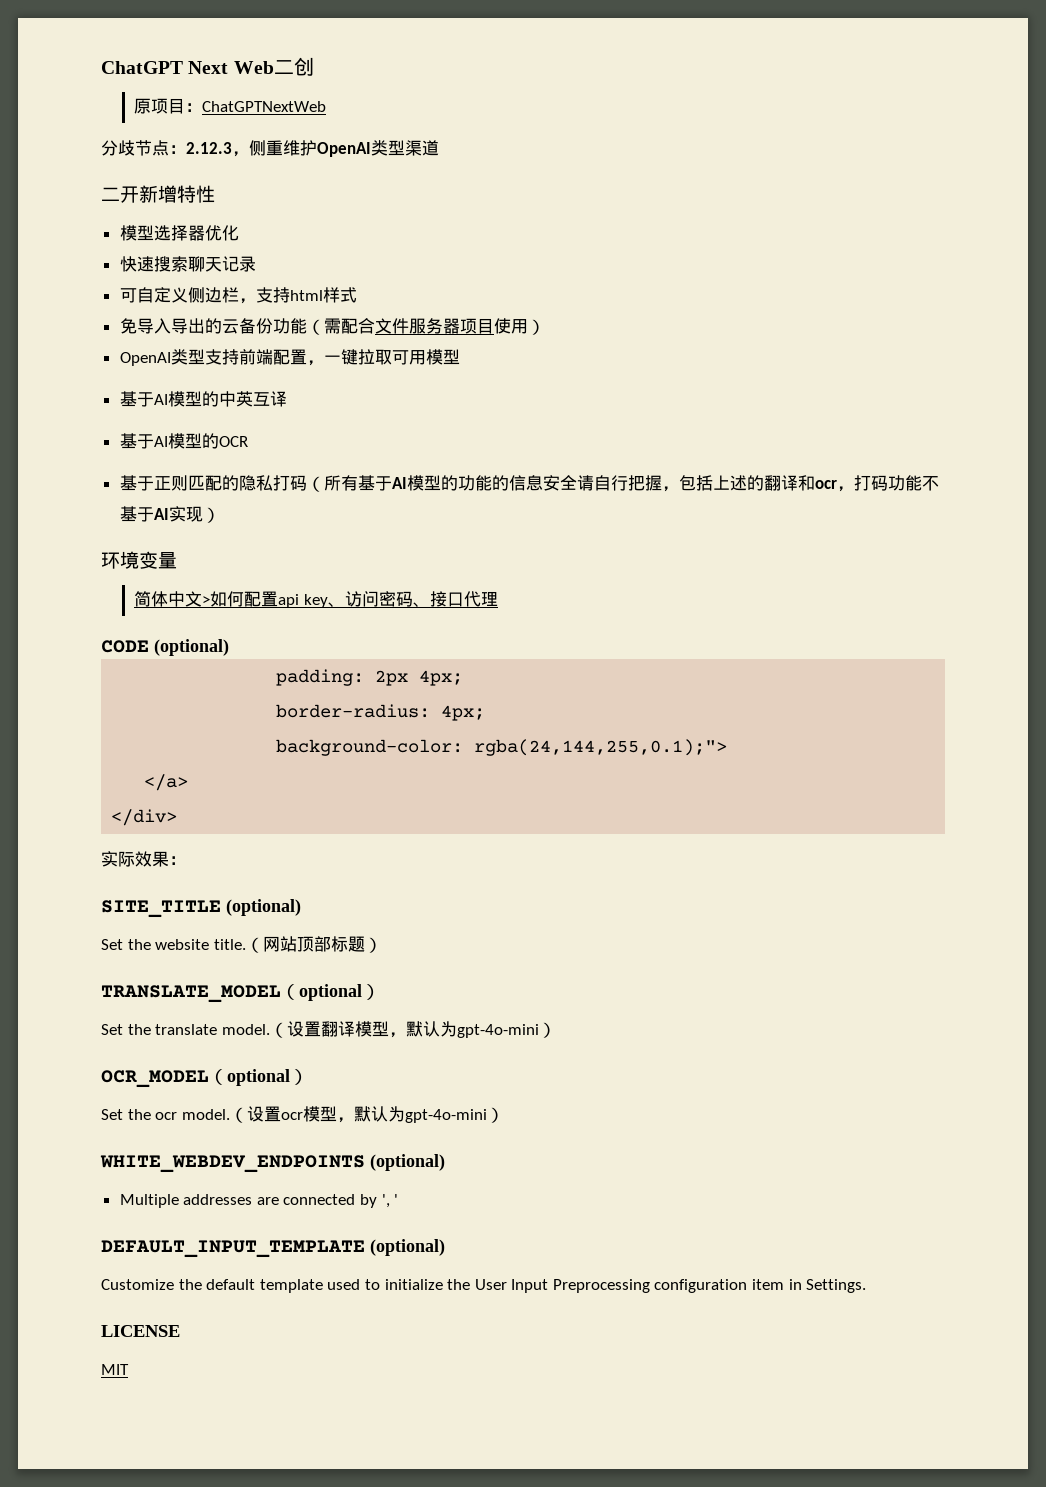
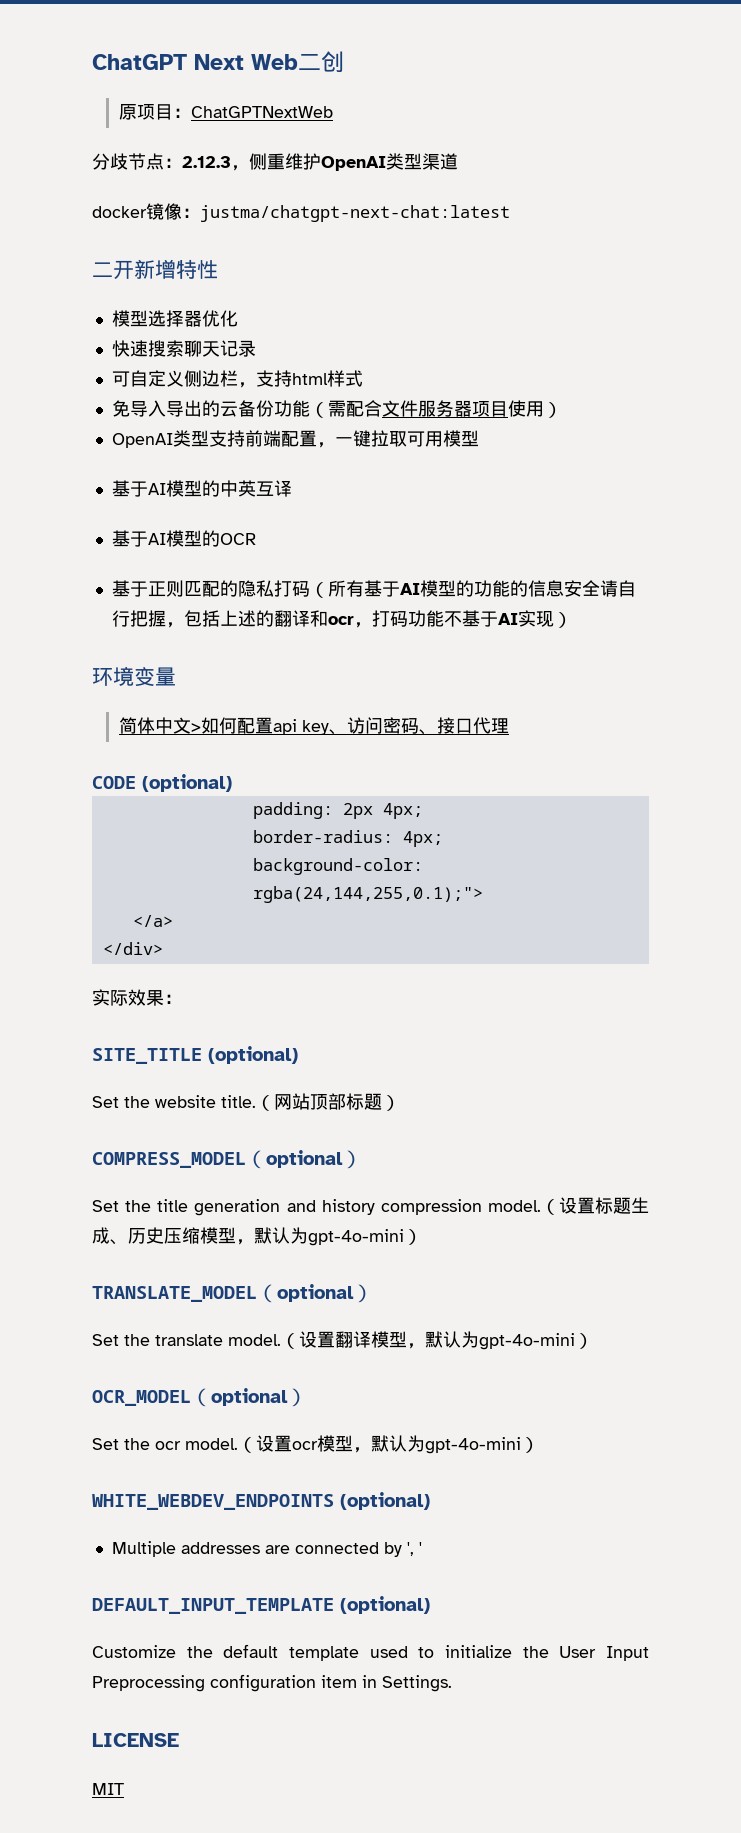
(439, 148) none -> [92,203,510,222] // docker镜像：justma/chatgpt-next-chat:latest
(382, 945) none -> [92,1150,362,1169] [92,1197,649,1216] [92,1227,422,1246] // COMPRESS_MODEL（optional） // Set the title generation and history compression model.（设置标题生成、历史压缩模型，默认为gpt-4o-mini）

